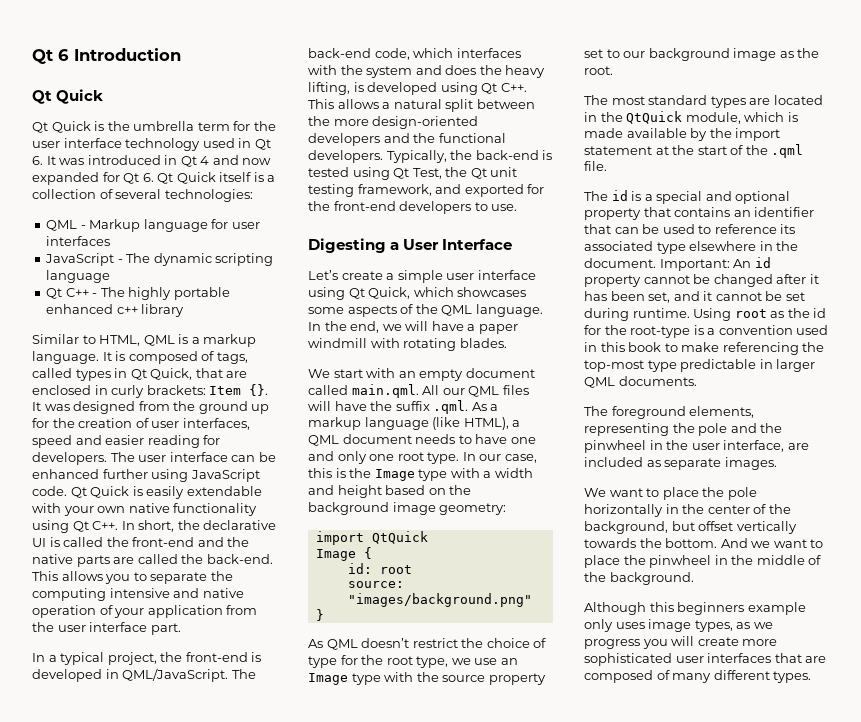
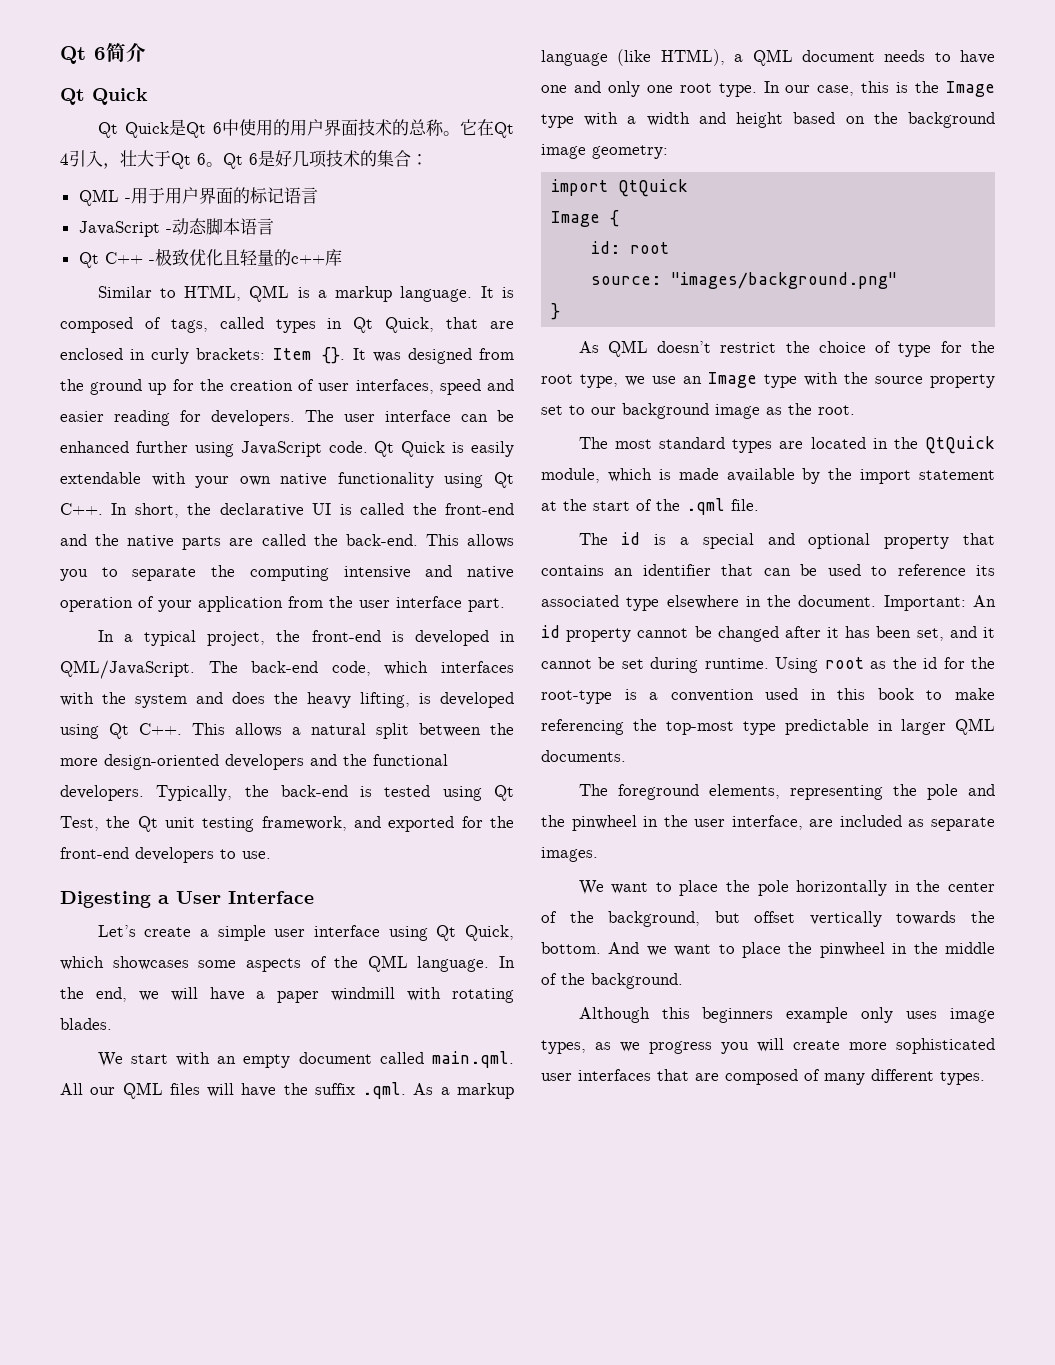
[32,48,181,64] Qt 6 Introduction -> [60,43,146,64] Qt 6简介
[94,121,276,131] [32,138,271,151] [32,155,272,167] [32,172,276,185] [32,189,253,202] [46,219,260,232] [46,236,111,246] [45,253,274,266] [46,270,111,283] [46,287,230,300] [46,304,185,317] is the umbrella term for the user interface technology used in Qt 6. It was introduced in Qt 4 and now expanded for Qt 6. Qt Quick itself is a collection of several technologies: // QML - Markup language for user interfaces // JavaScript - The dynamic scripting language // Qt C++ - The highly portable enhanced c++ library -> [168,119,514,138] [60,150,428,169] [78,187,318,206] [78,218,274,237] [78,248,342,268] 是Qt 6中使用的用户界面技术的总称。它在Qt 4引入，壮大于Qt 6。Qt 6是好几项技术的集合： // QML -用于用户界面的标记语言 // JavaScript -动态脚本语言 // Qt C++ -极致优化且轻量的c++库

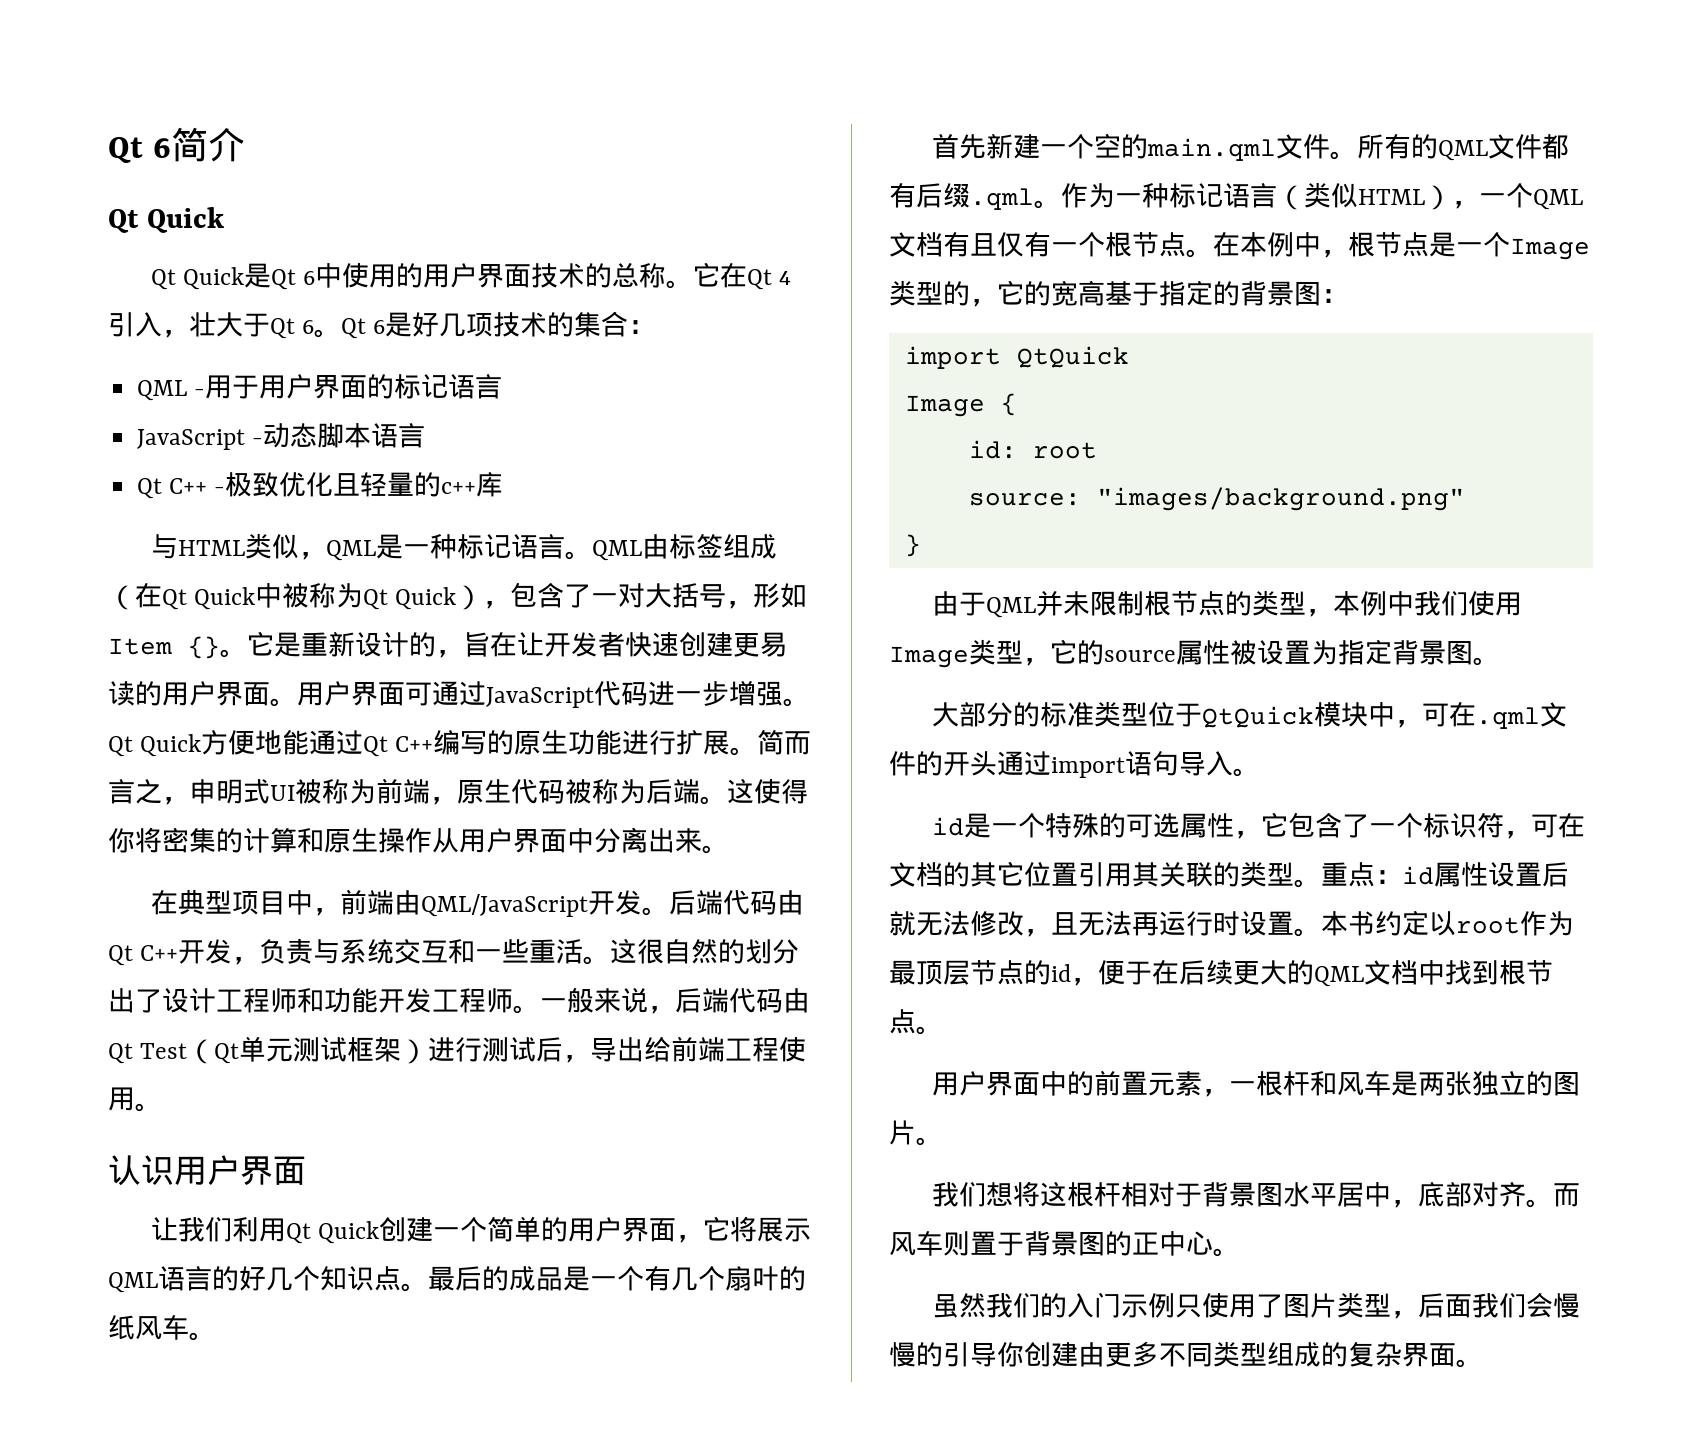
[97,285,514,302] [60,317,515,333] [60,347,514,364] [60,379,514,395] [60,410,514,426] [60,441,514,457] [60,472,514,488] [60,503,514,518] [60,534,514,550] [60,565,514,581] [60,596,505,612] [97,630,515,646] [60,660,514,679] [60,692,514,708] [60,723,514,739] [60,754,448,770] [60,785,514,801] [60,816,514,832] [60,847,271,863] [60,891,314,908] [97,925,514,941] [60,955,515,972] [60,987,514,1003] [60,1018,112,1030] [97,1051,514,1068] [60,1082,514,1099] [541,49,995,66] [541,81,995,97] [541,112,995,128] [541,144,668,159] Similar to HTML, QML is a markup language. It is composed of tags, called types in Qt Quick, that are enclosed in curly brackets: Item {}. It was designed from the ground up for the creation of user interfaces, speed and easier reading for developers. The user interface can be enhanced further using JavaScript code. Qt Quick is easily extendable with your own native functionality using Qt C++. In short, the declarative UI is called the front-end and the native parts are called the back-end. This allows you to separate the computing intensive and native operation of your application from the user interface part. // In a typical project, the front-end is developed in QML/JavaScript. The back-end code, which interfaces with the system and does the heavy lifting, is developed using Qt C++. This allows a natural split between the more design-oriented developers and the functional developers. Typically, the back-end is tested using Qt Test, the Qt unit testing framework, and exported for the front-end developers to use. // Digesting a User Interface // Let’s create a simple user interface using Qt Quick, which showcases some aspects of the QML language. In the end, we will have a paper windmill with rotating blades. // We start with an empty document called main.qml. All our QML files will have the suffix .qml. As a markup language (like HTML), a QML document needs to have one and only one root type. In our case, this is the Image type with a width and height based on the background image geometry: -> [150,533,777,561] [108,582,808,610] [108,631,787,659] [108,680,810,708] [108,729,812,757] [108,778,808,805] [108,827,729,854] [150,889,804,917] [108,938,800,966] [108,987,810,1014] [108,1036,807,1064] [108,1087,162,1112] [108,1155,306,1186] [150,1216,811,1244] [108,1266,806,1293] [108,1315,216,1341] [931,133,1569,161] [889,182,1583,210] [889,232,1590,260] [889,280,1348,307] 与HTML类似，QML是一种标记语言。QML由标签组成（在Qt Quick中被称为Qt Quick），包含了一对大括号，形如Item {}。它是重新设计的，旨在让开发者快速创建更易读的用户界面。用户界面可通过JavaScript代码进一步增强。Qt Quick方便地能通过Qt C++编写的原生功能进行扩展。简而言之，申明式UI被称为前端，原生代码被称为后端。这使得你将密集的计算和原生操作从用户界面中分离出来。 // 在典型项目中，前端由QML/JavaScript开发。后端代码由Qt C++开发，负责与系统交互和一些重活。这很自然的划分出了设计工程师和功能开发工程师。一般来说，后端代码由Qt Test（Qt单元测试框架）进行测试后，导出给前端工程使用。 // 认识用户界面 // 让我们利用Qt Quick创建一个简单的用户界面，它将展示QML语言的好几个知识点。最后的成品是一个有几个扇叶的纸风车。 // 首先新建一个空的main.qml文件。所有的QML文件都有后缀.qml。作为一种标记语言（类似HTML），一个QML文档有且仅有一个根节点。在本例中，根节点是一个Image类型的，它的宽高基于指定的背景图：
[578,340,995,357] [541,372,995,388] [541,403,855,419] [578,436,995,454] [541,468,995,484] [541,498,759,515] [578,532,995,549] [541,564,995,576] [541,595,996,611] [541,625,995,642] [541,657,995,673] [541,688,995,704] [541,718,995,735] [541,750,626,762] [578,784,995,800] [541,815,995,831] [541,847,598,862] [578,880,995,896] [541,911,995,927] [541,942,995,958] [541,973,683,989] [578,1007,995,1023] [541,1038,995,1054] [541,1069,985,1085] As QML doesn’t restrict the choice of type for the root type, we use an Image type with the source property set to our background image as the root. // The most standard types are located in the QtQuick module, which is made available by the import statement at the start of the .qml file. // The id is a special and optional property that contains an identifier that can be used to reference its associated type elsewhere in the document. Important: An id property cannot be changed after it has been set, and it cannot be set during runtime. Using root as the id for the root-type is a convention used in this book to make referencing the top-most type predictable in larger QML documents. // The foreground elements, representing the pole and the pinwheel in the user interface, are included as separate images. // We want to place the pole horizontally in the center of the background, but offset vertically towards the bottom. And we want to place the pinwheel in the middle of the background. // Although this beginners example only uses image types, as we progress you will create more sophisticated user interfaces that are composed of many different types. -> [931,590,1522,618] [889,639,1500,668] [931,701,1567,729] [889,751,1260,778] [931,812,1585,839] [889,861,1569,888] [889,910,1574,937] [889,960,1553,987] [889,1009,943,1035] [931,1070,1580,1097] [889,1120,943,1146] [931,1181,1580,1208] [889,1231,1240,1257] [931,1292,1580,1319] [889,1341,1483,1368] 由于QML并未限制根节点的类型，本例中我们使用Image类型，它的source属性被设置为指定背景图。 // 大部分的标准类型位于QtQuick模块中，可在.qml文件的开头通过import语句导入。 // id是一个特殊的可选属性，它包含了一个标识符，可在文档的其它位置引用其关联的类型。重点：id属性设置后就无法修改，且无法再运行时设置。本书约定以root作为最顶层节点的id，便于在后续更大的QML文档中找到根节点。 // 用户界面中的前置元素，一根杆和风车是两张独立的图片。 // 我们想将这根杆相对于背景图水平居中，底部对齐。而风车则置于背景图的正中心。 // 虽然我们的入门示例只使用了图片类型，后面我们会慢慢的引导你创建由更多不同类型组成的复杂界面。

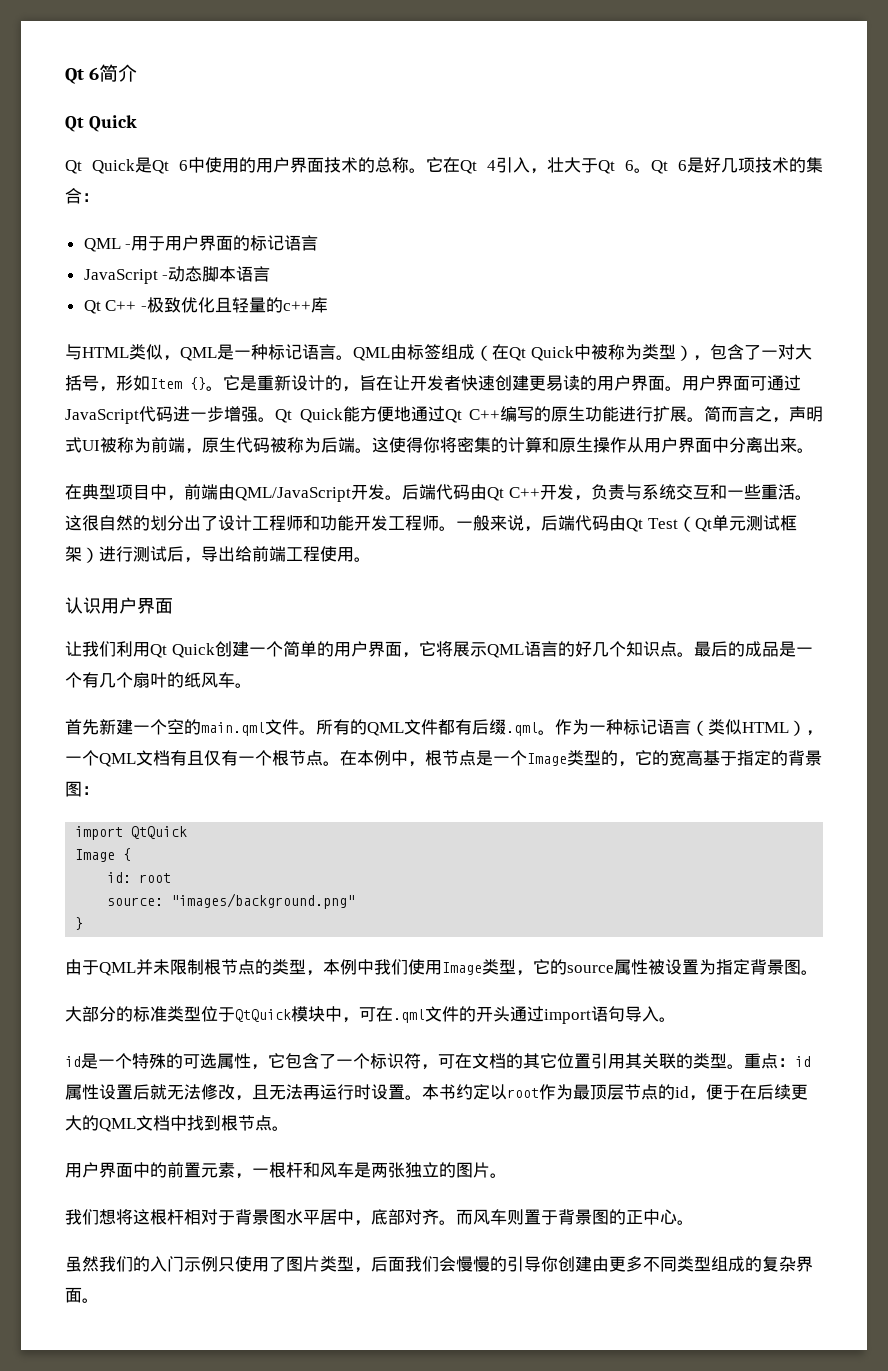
[363,587,457,610] Qt Quick -> [641,344,676,360] 类型
[201,730,310,755] 方便地能 -> [342,406,411,422] 能方便地
[189,779,216,804] 申 -> [789,406,806,422] 声

